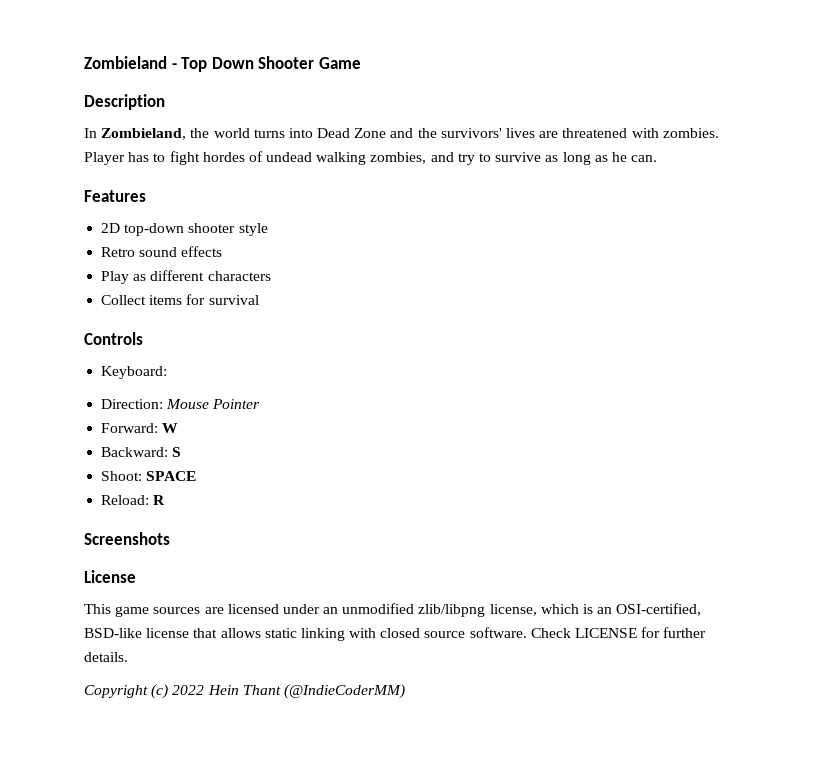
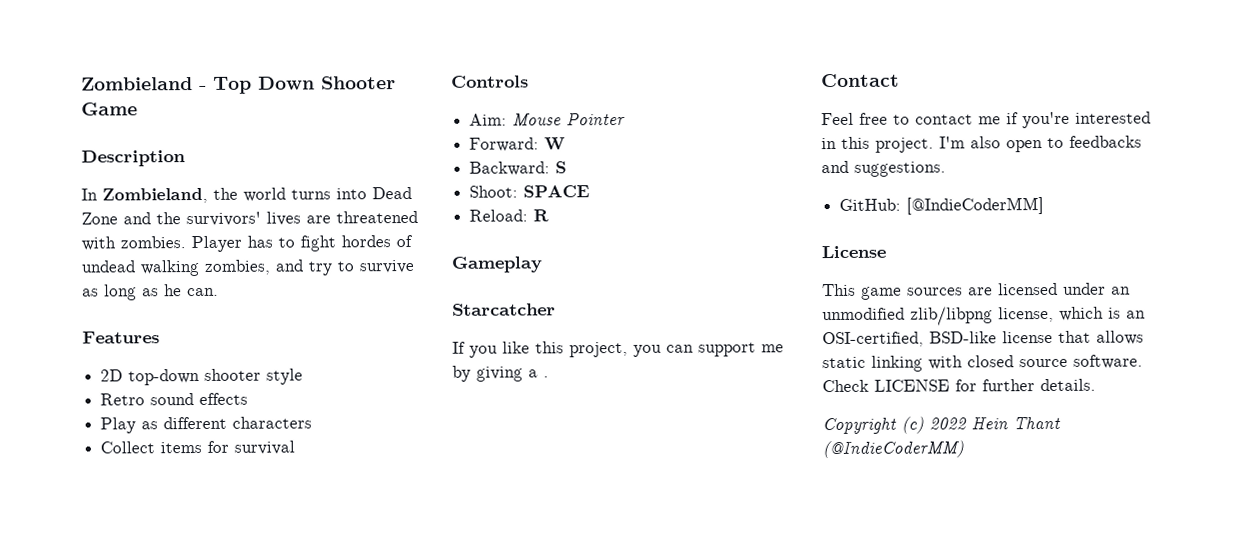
[101,366,168,379] [101,399,164,409] Keyboard: // Direction: -> [469,113,508,126] Aim:
[84,532,170,545] Screenshots -> [451,256,543,273] [452,303,556,316] [452,341,784,358] [452,365,549,382] [821,73,900,88] [821,111,1151,129] [821,135,1142,153] [821,160,946,177] [839,197,1045,215] Gameplay // Starcatcher // If you like this project, you can support me by giving a . // Contact // Feel free to contact me if you're interested in this project. I'm also open to feedbacks and suggestions. // GitHub: [@IndieCoderMM]

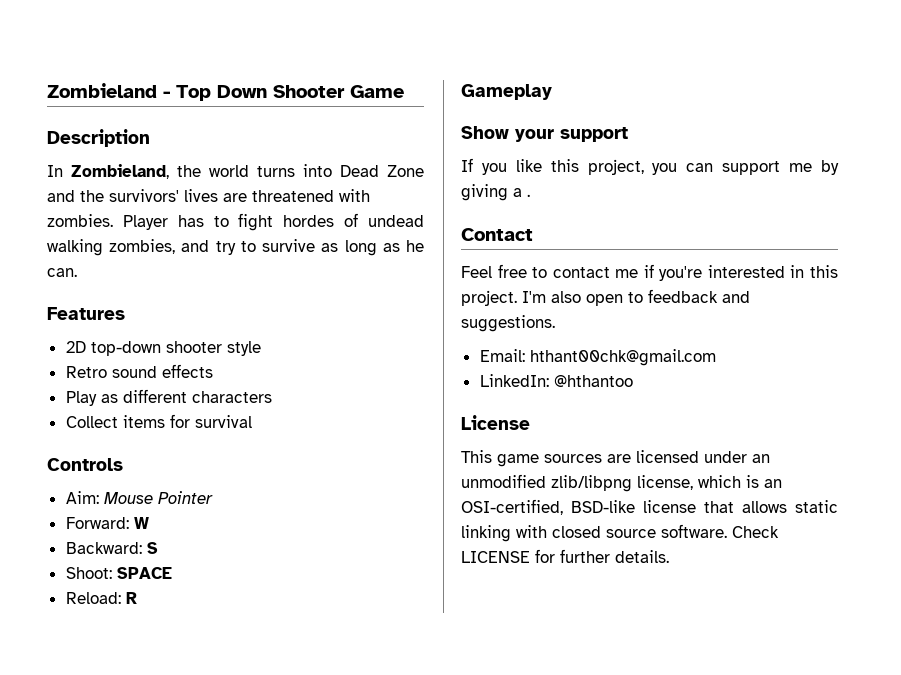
[452,303,556,316] Starcatcher -> [461,126,628,142] Show your support
[1069,135,1142,148] feedbacks -> [648,289,718,303] feedback
[839,197,1045,215] GitHub: [@IndieCoderMM] -> [479,349,716,366] [479,374,633,387] Email: hthant00chk@gmail.com // LinkedIn: @hthantoo
[822,416,1061,435] [822,440,964,459] // Copyright (c) 2022 Hein Thant (@IndieCoderMM) -> (669, 556) none

